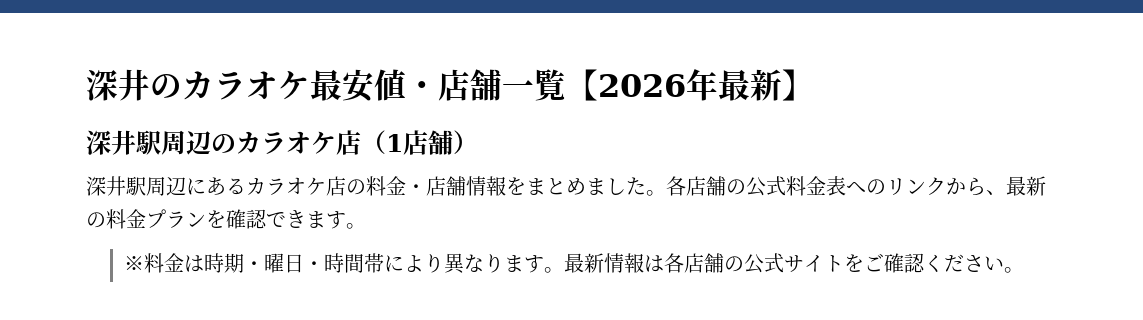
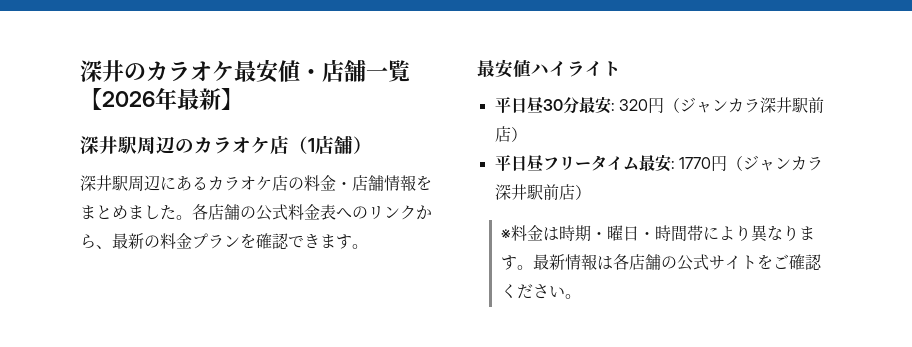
(366, 226) none -> [477,59,621,78] [494,97,824,114] [494,126,527,142] [494,155,823,172] [494,184,591,200] // 最安値ハイライト // 平日昼30分最安: 320円（ジャンカラ深井駅前店） // 平日昼フリータイム最安: 1770円（ジャンカラ深井駅前店）

